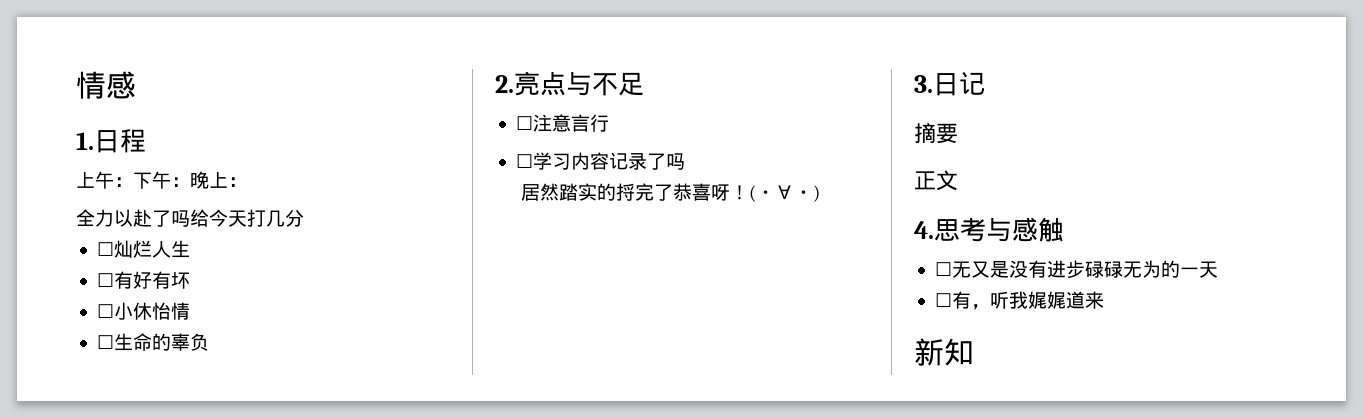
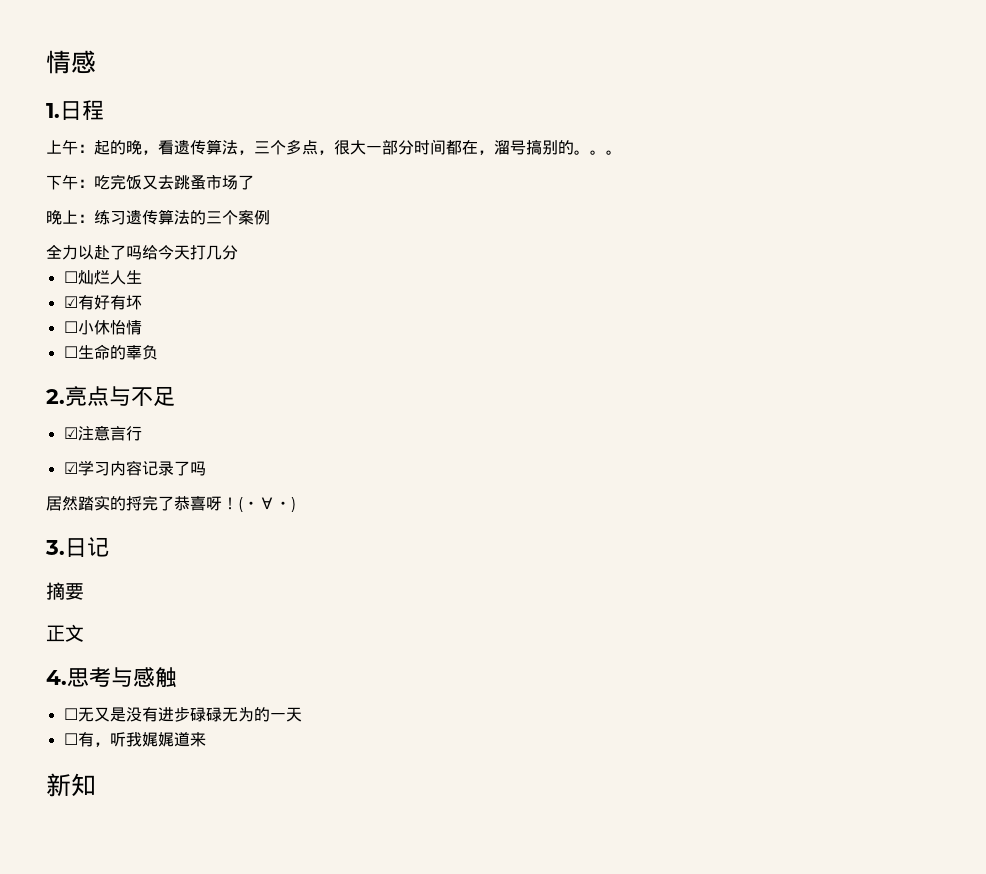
[133,171,247,189] 下午：晚上： -> [94,139,622,155] [46,174,254,190] [46,209,270,225] 起的晚，看遗传算法，三个多点，很大一部分时间都在，溜号搞别的。。。 // 下午：吃完饭又去跳蚤市场了 // 晚上：练习遗传算法的三个案例
[96,273,114,287] ☐ -> [63,296,78,308] ☑
[515,116,533,130] ☐ -> [63,427,78,439] ☑
[515,154,533,168] ☐ -> [63,462,78,474] ☑

